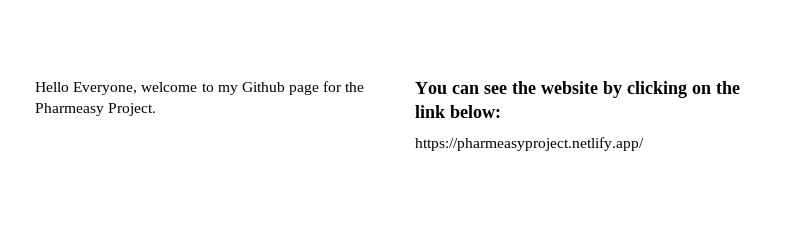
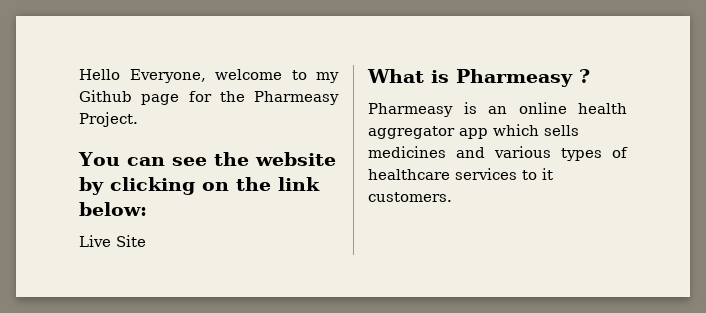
[415,137,644,151] https://pharmeasyproject.netlify.app/ -> [79,235,146,247] [367,69,590,87] [368,102,627,117] [368,124,579,139] [368,146,628,161] [368,168,553,180] [368,192,452,202] Live Site // What is Pharmeasy ? // Pharmeasy is an online health aggregator app which sells medicines and various types of healthcare services to it customers.

